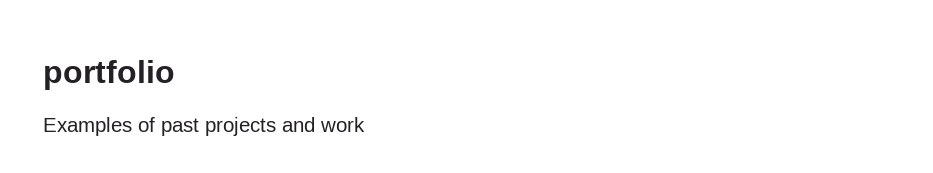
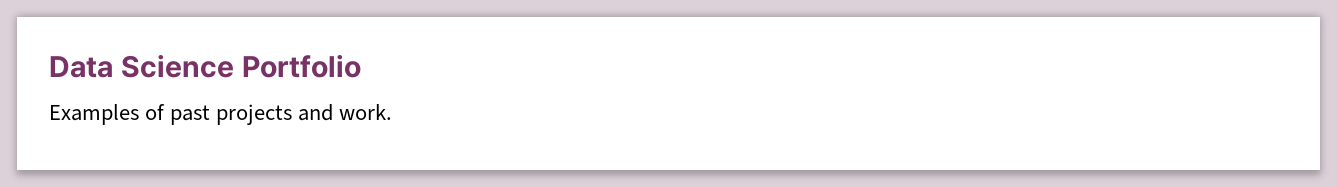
[43,60,175,90] portfolio -> [49,54,361,78] Data Science Portfolio
[320,117,365,132] work -> [339,104,393,120] work.

